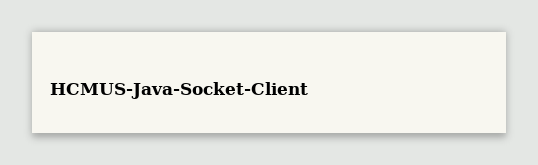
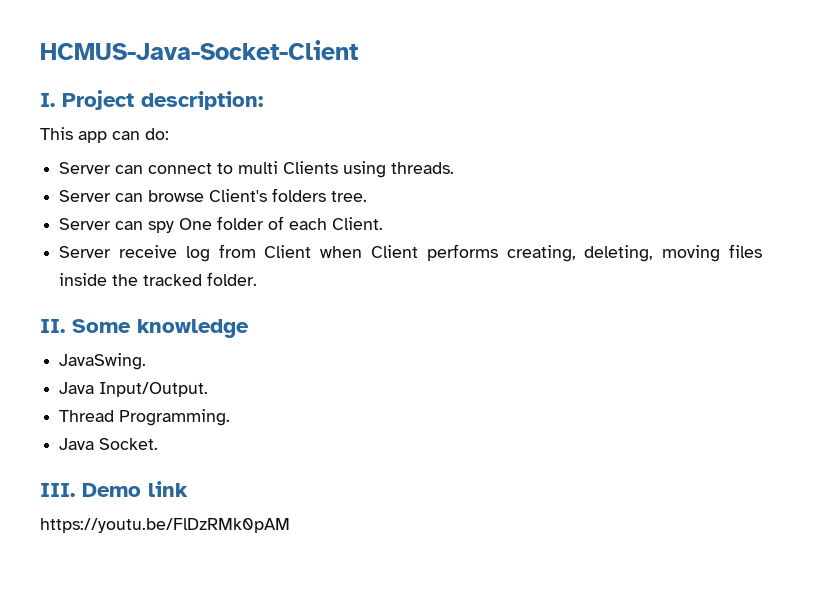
(308, 90) none -> [40,90,263,110] [40,127,169,143] [59,161,455,178] [59,188,368,202] [59,216,384,233] [59,244,762,262] [59,272,258,286] [40,319,249,338] [59,353,147,370] [59,382,209,397] [59,409,231,426] [59,438,159,450] [40,481,188,497] [40,518,290,533] // I. Project description: // This app can do: // Server can connect to multi Clients using threads. // Server can browse Client's folders tree. // Server can spy One folder of each Client. // Server receive log from Client when Client performs creating, deleting, moving files inside the tracked folder. // II. Some knowledge // JavaSwing. // Java Input/Output. // Thread Programming. // Java Socket. // III. Demo link // https://youtu.be/FlDzRMk0pAM

